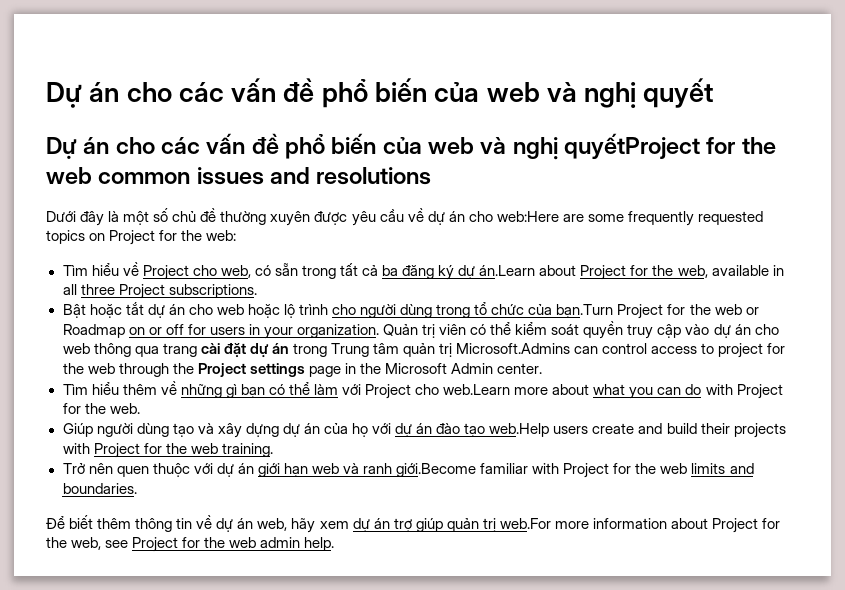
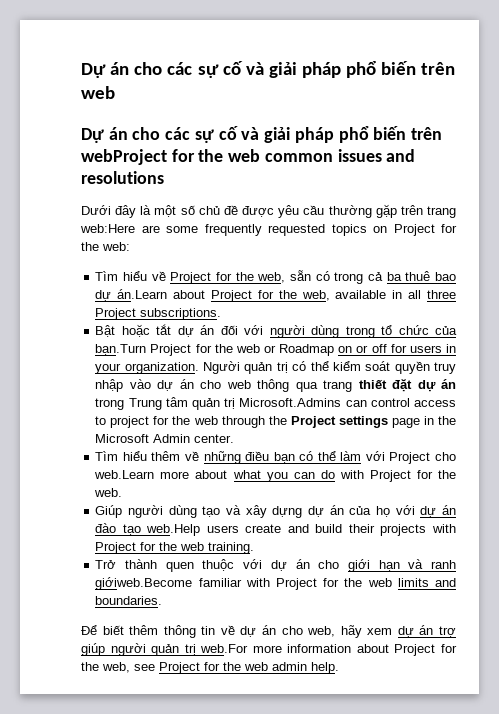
[46,78,714,108] [46,133,701,160] Dự án cho các vấn đề phổ biến của web và nghị quyết // Dự án cho các vấn đề phổ biến của web và nghị quyếtProject -> [81,61,456,78] [81,86,115,99] [81,126,442,143] [81,149,167,165] Dự án cho các sự cố và giải pháp phổ biến trên web // Dự án cho các sự cố và giải pháp phổ biến trên webProject
[220,211,311,226] thường xuyên -> (238, 210) none
[407,208,493,225] về dự án cho -> [328,204,456,218] thường gặp trên trang
[192,263,455,280] cho web, có sẵn trong tất cả ba đăng ký -> [215,270,456,284] for the web, sẵn có trong cả ba thuê bao
[188,304,357,318] cho web hoặc lộ trình cho -> [220,325,264,335] đối với
[382,324,467,338] Quản trị viên -> [203,361,288,374] Người quản trị
[657,324,682,338] cập -> [95,379,124,392] nhập
[200,343,220,354] cài -> [358,379,387,389] thiết
[225,384,237,398] gì -> [245,451,270,461] điều
[88,463,113,474] nên -> [125,559,157,569] thành
(254, 468) none -> [318,560,340,569] cho
[311,463,339,474] web -> (400, 565) none
[396,463,477,477] giới.Become -> [95,577,193,590] giớiweb.Become
(254, 523) none -> [281,626,303,635] cho
(443, 525) none -> [110,643,146,656] người

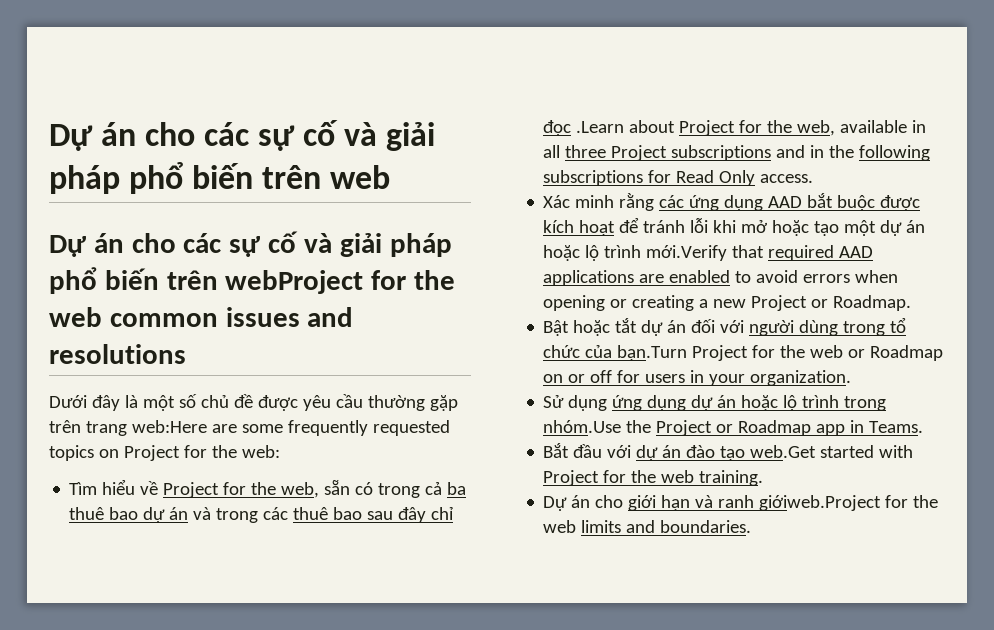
[117,289,168,299] án.Learn -> [169,507,454,523] [543,120,625,136] án và trong các thuê bao sau đây chỉ đọc .Learn
[140,308,222,320] subscriptions. -> [671,145,931,161] [543,170,814,186] [543,193,921,211] [543,217,926,236] [543,245,874,261] [543,270,899,286] [543,295,912,311] subscriptions and in the following subscriptions for Read Only access. // Xác minh rằng các ứng dụng AAD bắt buộc được kích hoạt để tránh lỗi khi mở hoặc tạo một dự án hoặc lộ trình mới.Verify that required AAD applications are enabled to avoid errors when opening or creating a new Project or Roadmap.
[203,361,456,374] [95,379,457,392] [95,397,456,410] [95,416,456,428] [95,434,235,443] [95,451,456,464] [94,470,456,482] [94,488,123,497] [95,505,390,518] Người quản trị có thể kiểm soát quyền truy nhập vào dự án cho web thông qua trang thiết đặt dự án trong Trung tâm quản trị Microsoft.Admins can control access to project for the web through the Project settings page in the Microsoft Admin center. // Tìm hiểu thêm về những điều bạn có thể làm với Project cho web.Learn more about what you can do with Project for the web. // Giúp người dùng tạo và xây dựng dự án của họ -> [543,395,887,411] [543,420,924,436] [543,443,603,458] // Sử dụng ứng dụng dự án hoặc lộ trình trong nhóm.Use the Project or Roadmap app in Teams. // Bắt đầu
[146,524,427,536] web.Help users create and build their projects -> [750,445,875,458] web.Get started
[95,559,287,572] Trở thành quen thuộc với dự -> [543,496,568,511] Dự
[95,577,317,590] giớiweb.Become familiar with Project -> [759,495,882,511] giớiweb.Project
[81,625,456,638] [81,643,457,656] [81,662,339,674] // Để biết thêm thông tin về dự án cho web, hãy xem dự án trợ giúp người quản trị web.For more information about Project for the web, see Project for the web admin help. -> (752, 526) none

